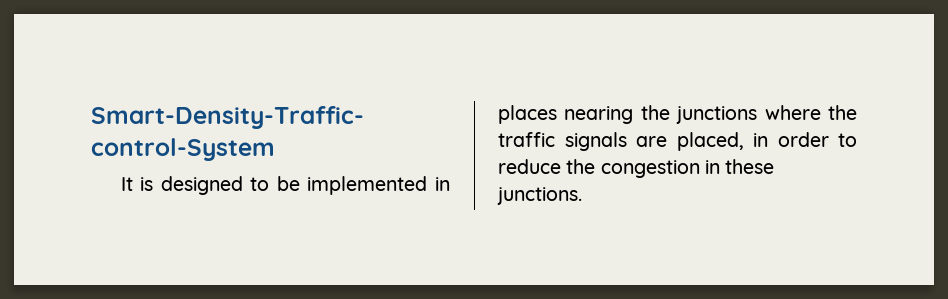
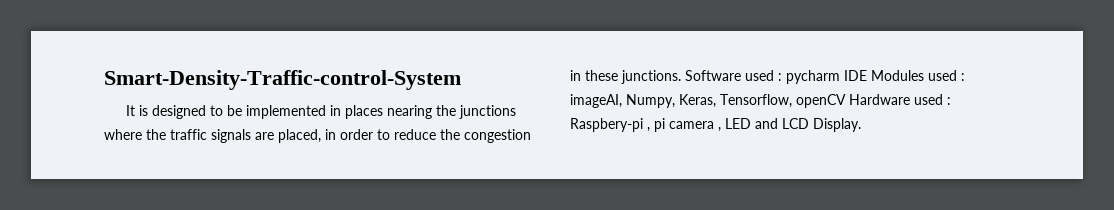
(582, 196) none -> [685,70,965,84] [570,94,951,108] [570,118,861,132] Software used : pycharm IDE Modules used : imageAI, Numpy, Keras, Tensorflow, openCV Hardware used : Raspbery-pi , pi camera , LED and LCD Display.

